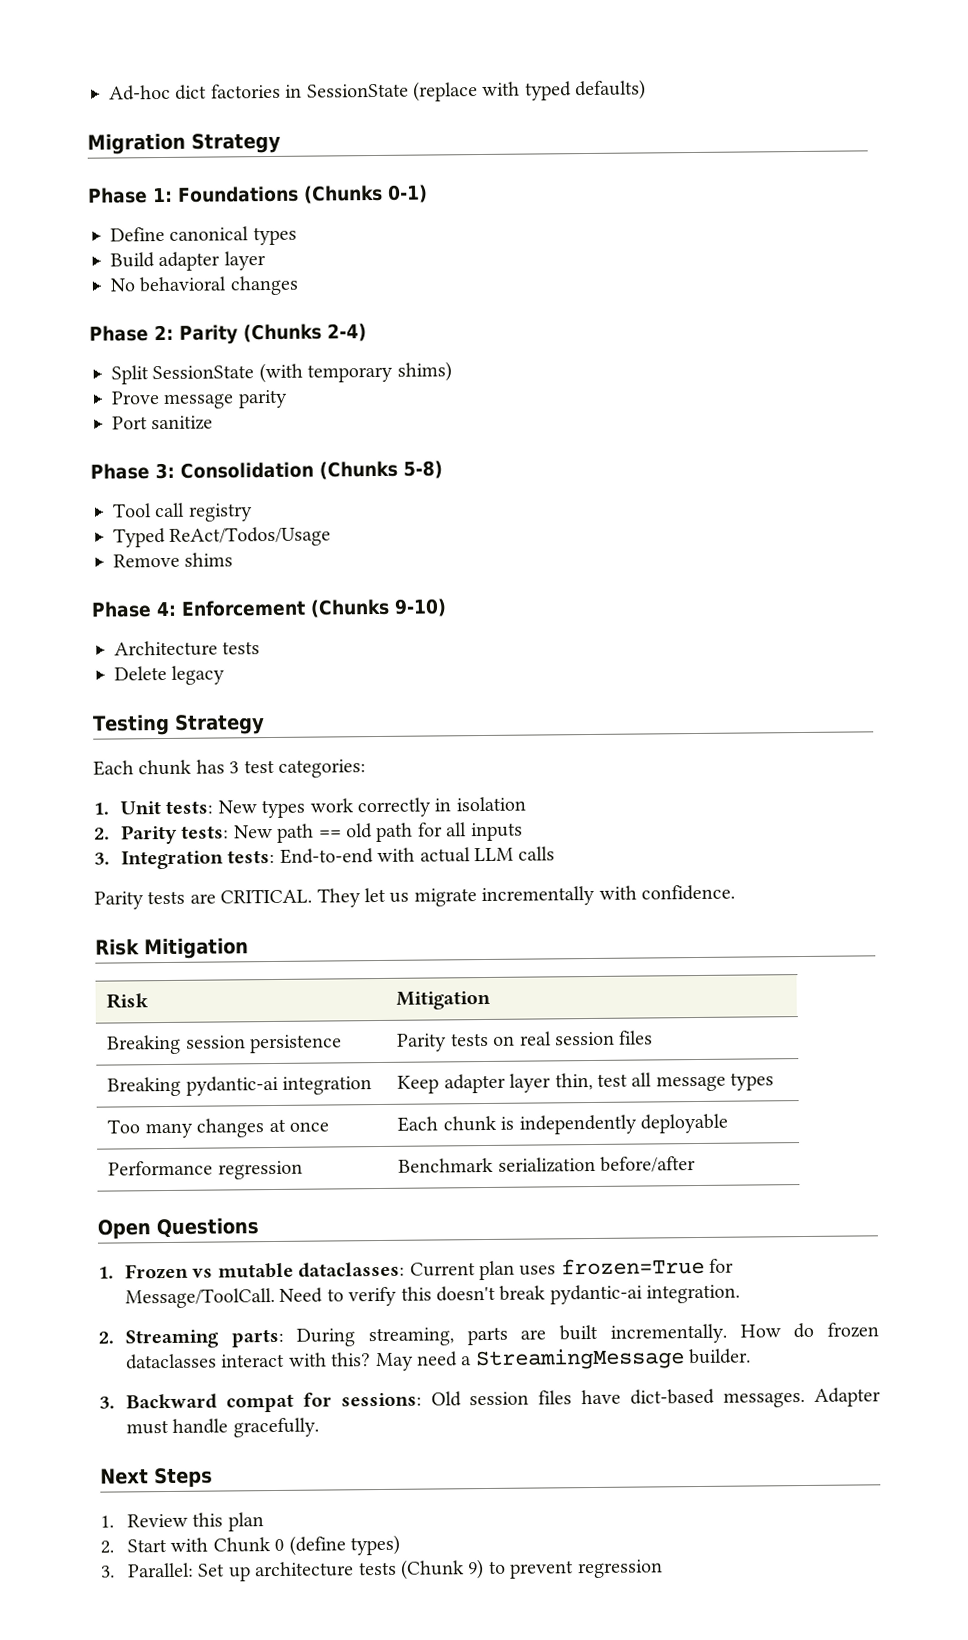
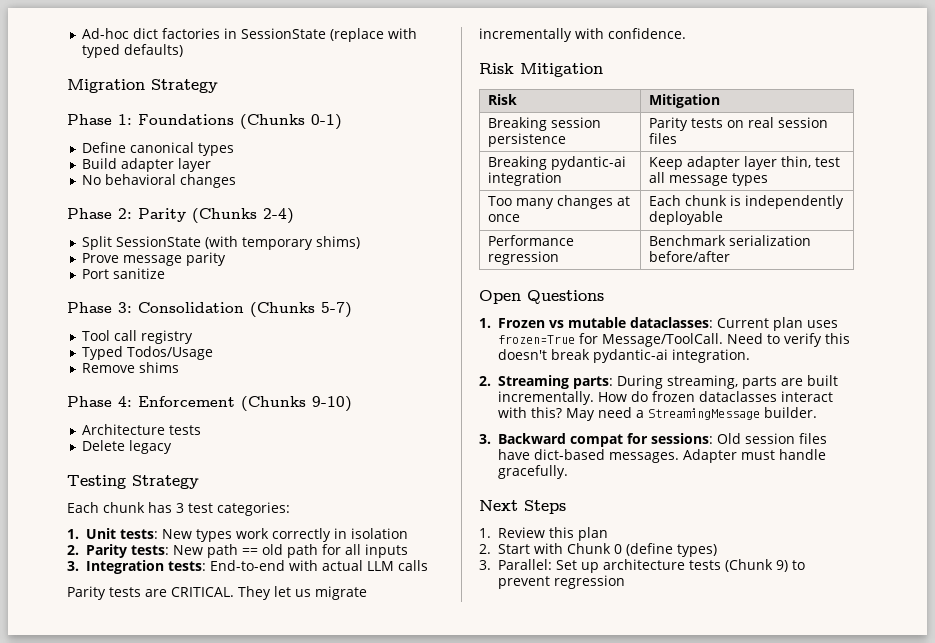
[403,460,443,479] 5-8) -> [321,302,352,318] 5-7)
[169,526,332,547] ReAct/Todos/Usage -> [126,346,213,360] Todos/Usage

